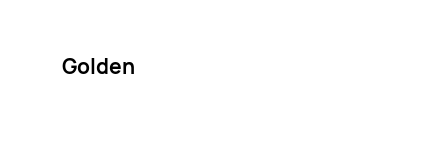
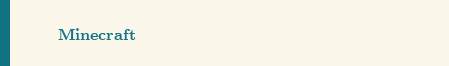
[62,58,135,74] Golden -> [58,28,136,40] Minecraft

